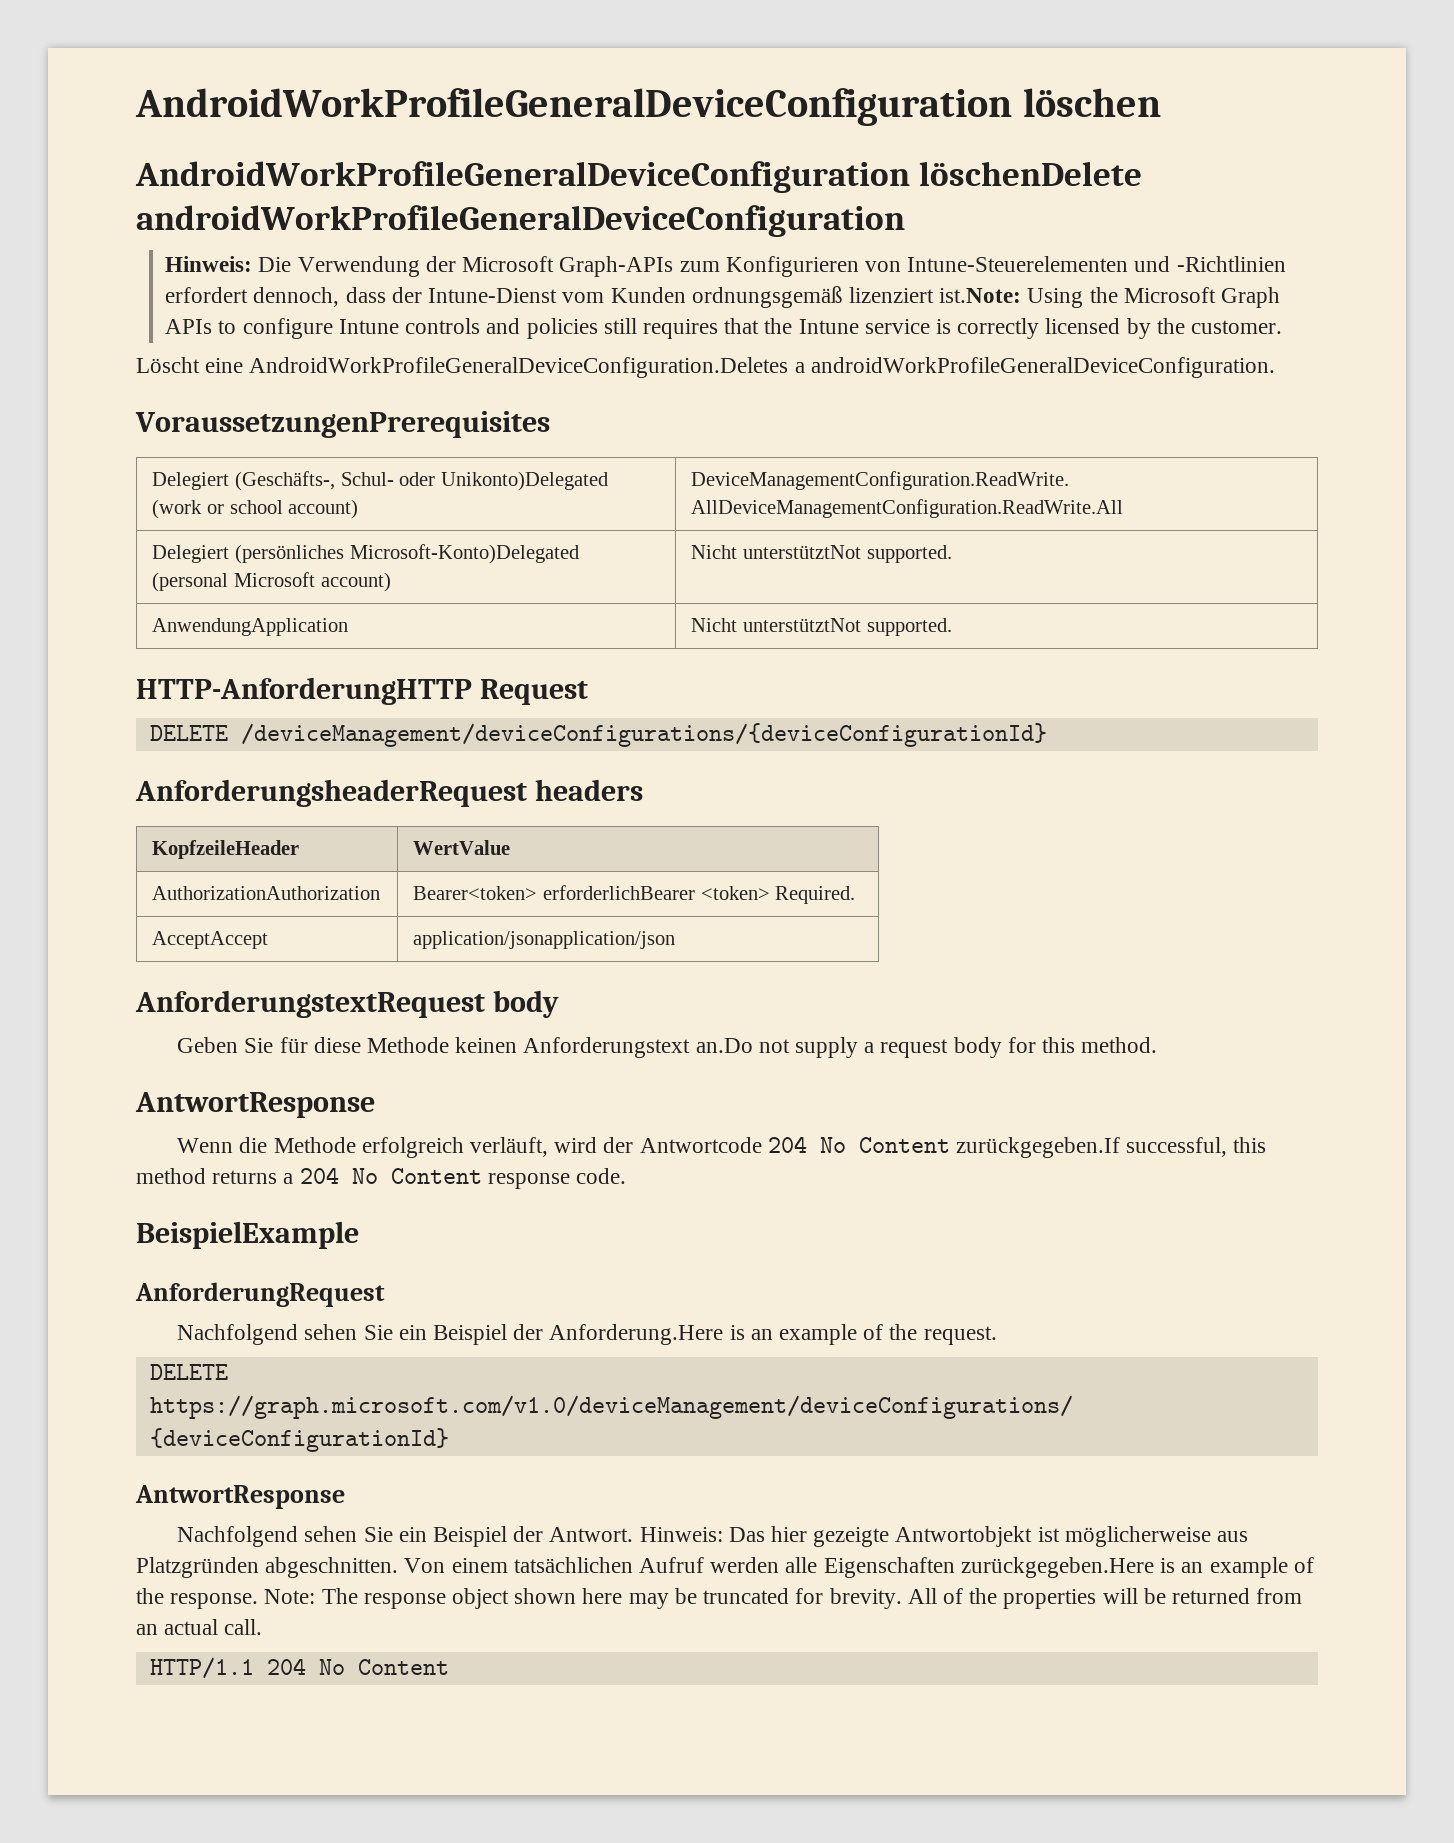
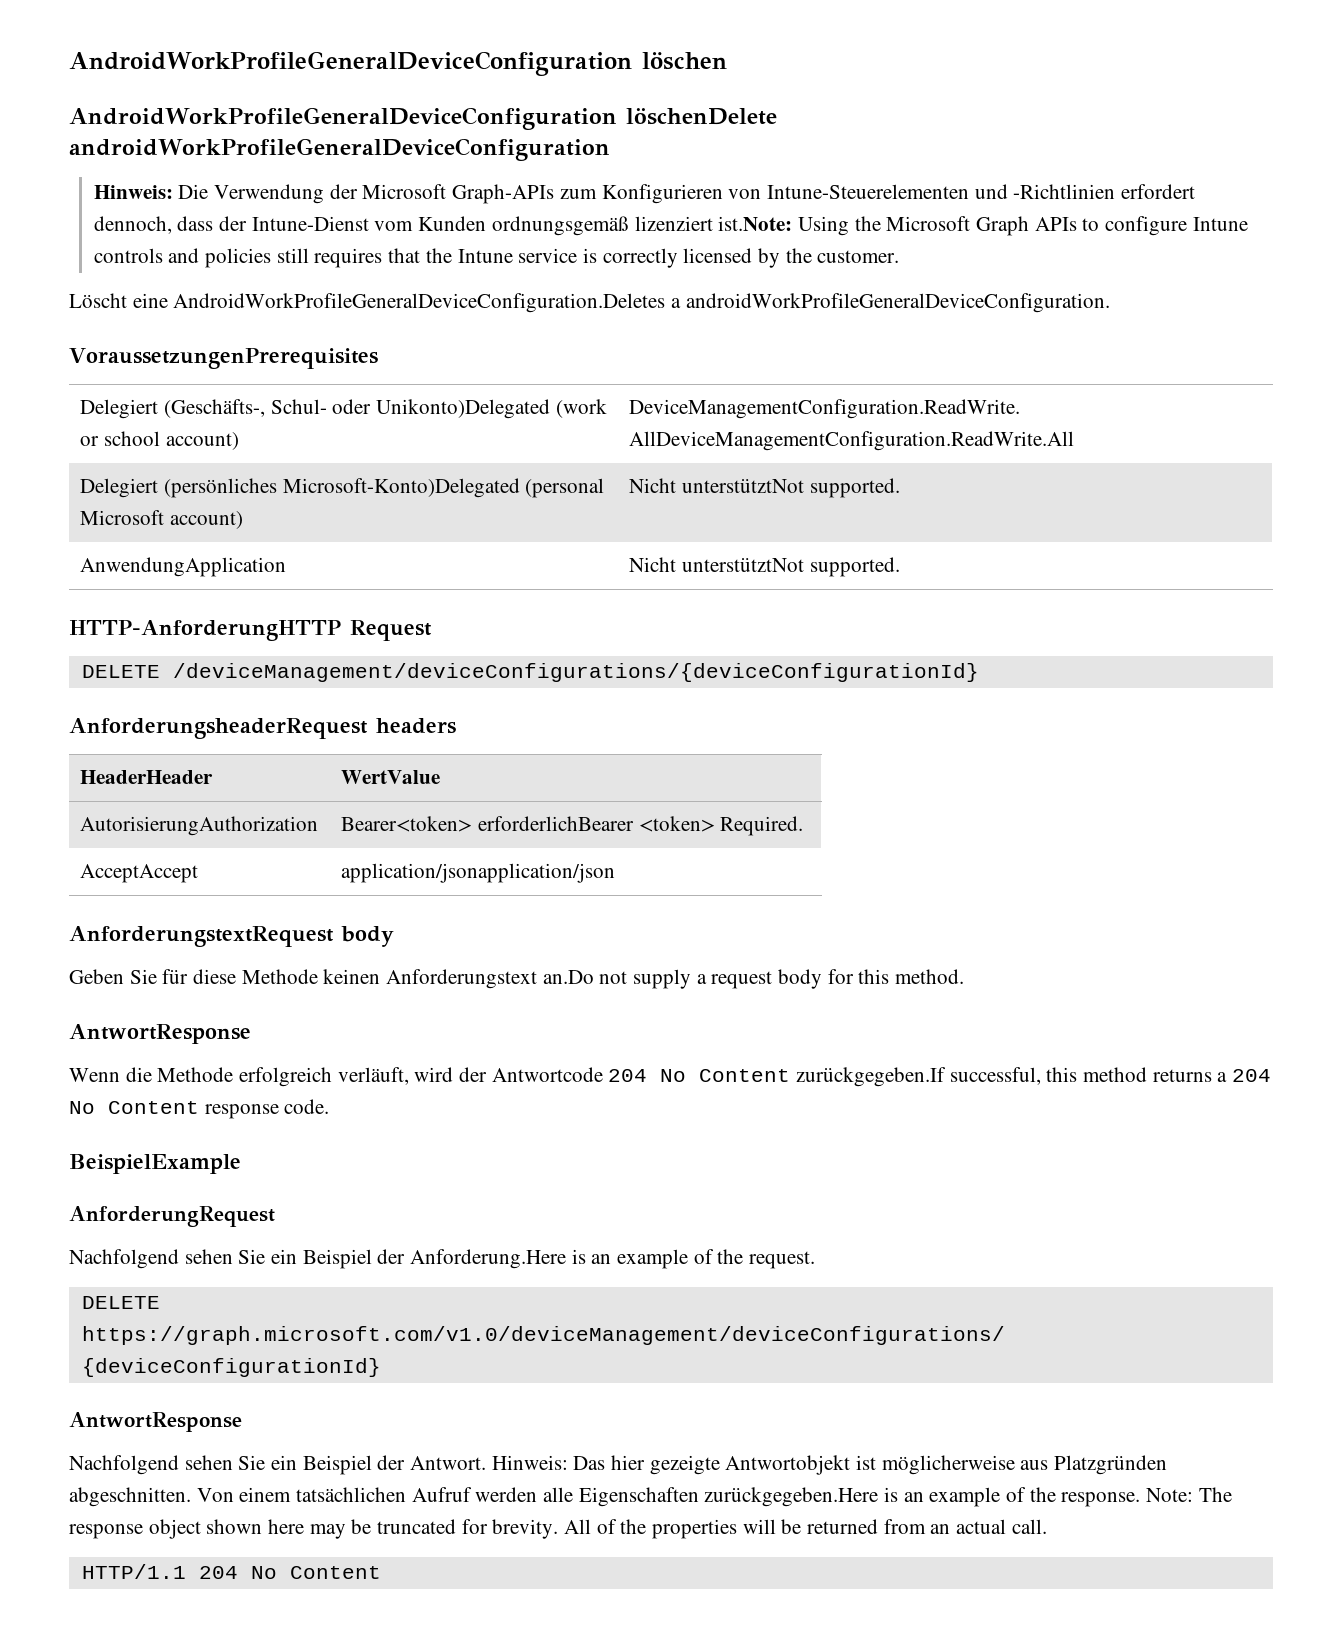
[152,840,300,859] KopfzeileHeader -> [80,770,214,784] HeaderHeader
[152,886,381,900] AuthorizationAuthorization -> [80,816,319,836] AutorisierungAuthorization

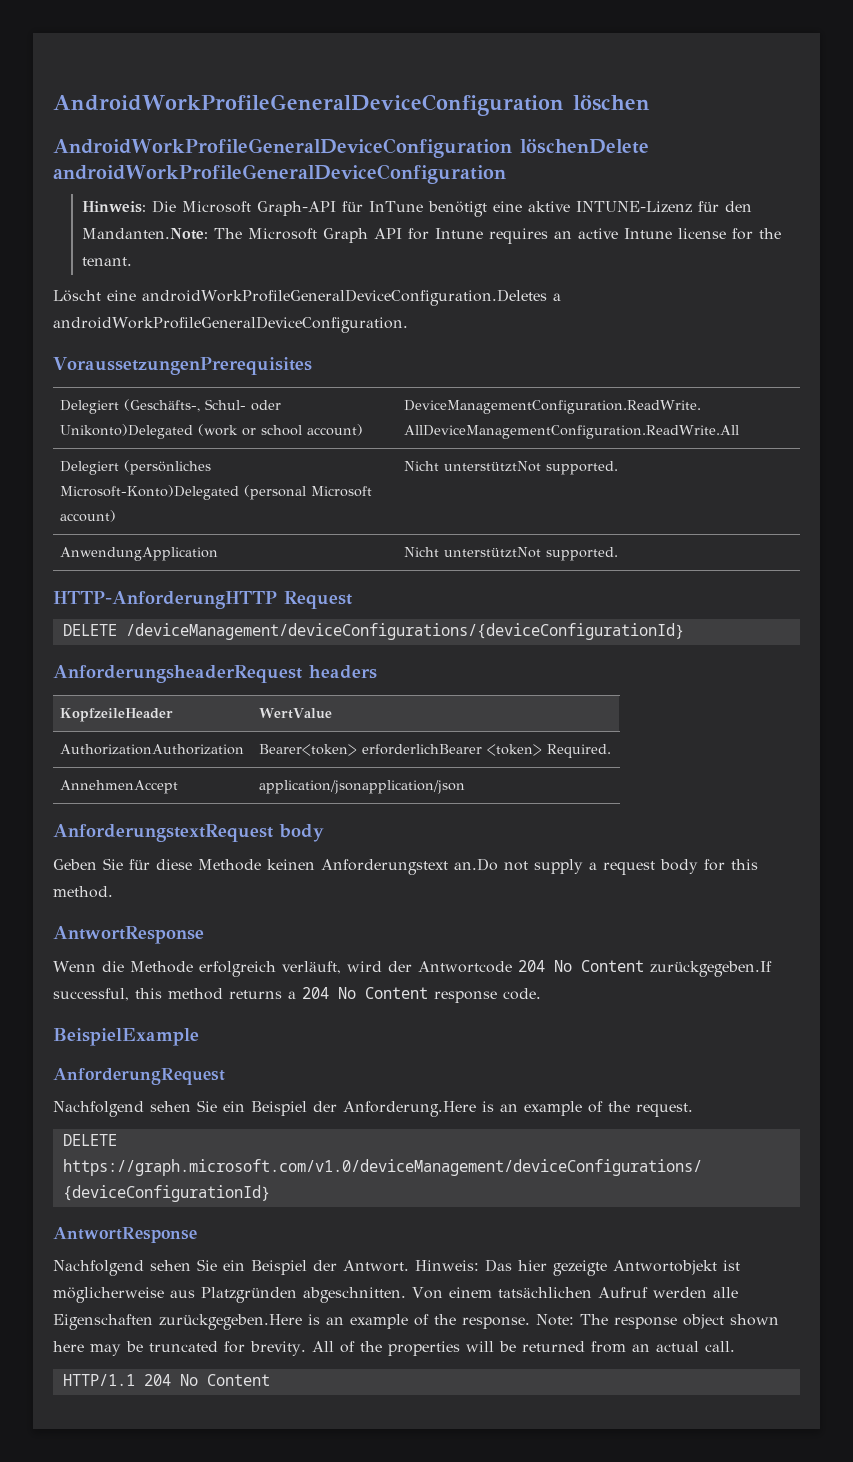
[214,184,1195,204] [93,216,1248,236] [93,248,900,268] Verwendung der Microsoft Graph-APIs zum Konfigurieren von Intune-Steuerelementen und -Richtlinien erfordert dennoch, dass der Intune-Dienst vom Kunden ordnungsgemäß lizenziert ist.Note: Using the Microsoft Graph APIs to configure Intune controls and policies still requires that the Intune service is correctly licensed by the customer. -> [182,201,753,217] [82,228,782,244] [82,257,133,266] Microsoft Graph-API für InTune benötigt eine aktive INTUNE-Lizenz für den Mandanten.Note: The Microsoft Graph API for Intune requires an active Intune license for the tenant.
[173,293,666,313] AndroidWorkProfileGeneralDeviceConfiguration.Deletes -> [142,289,547,306] androidWorkProfileGeneralDeviceConfiguration.Deletes
[80,770,214,784] HeaderHeader -> [60,708,174,722] KopfzeileHeader
[80,816,319,836] AutorisierungAuthorization -> [60,744,245,755] AuthorizationAuthorization
[80,864,199,883] AcceptAccept -> [60,780,179,794] AnnehmenAccept

